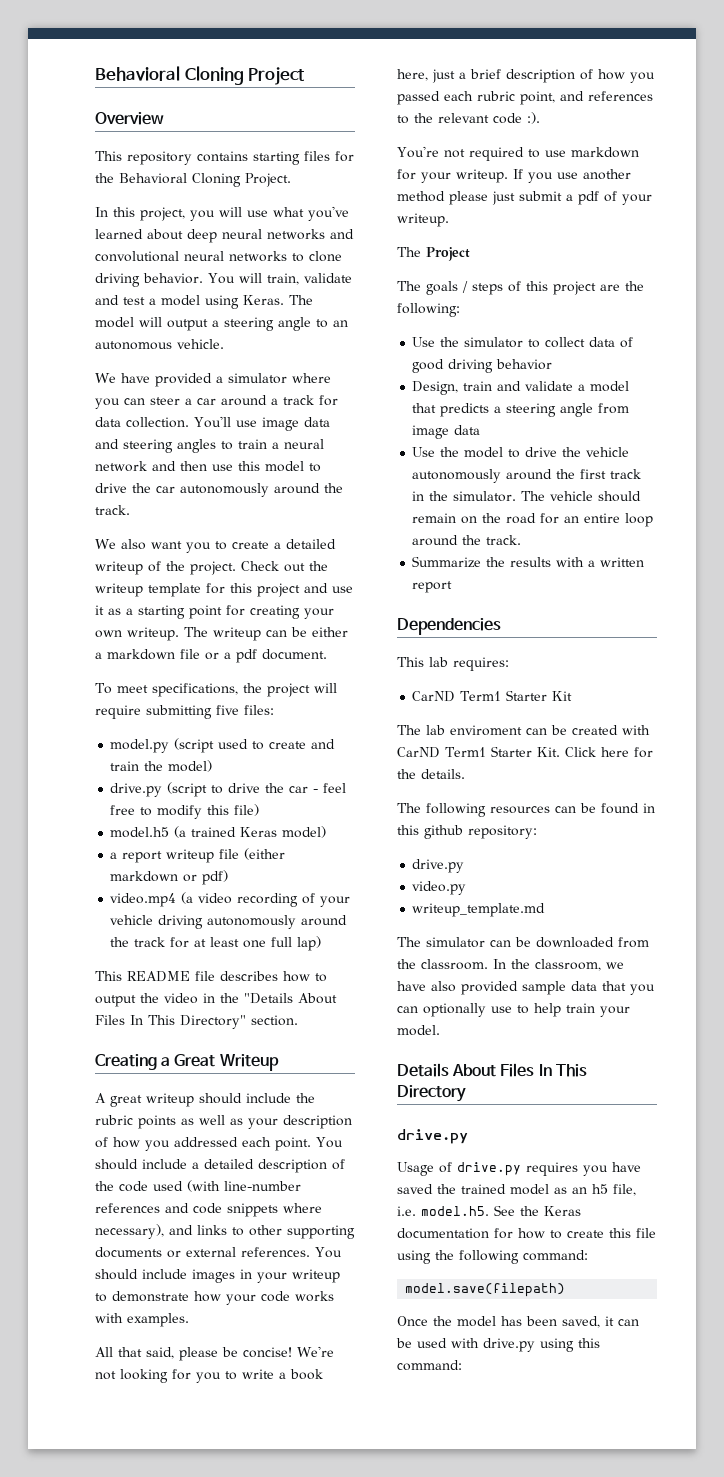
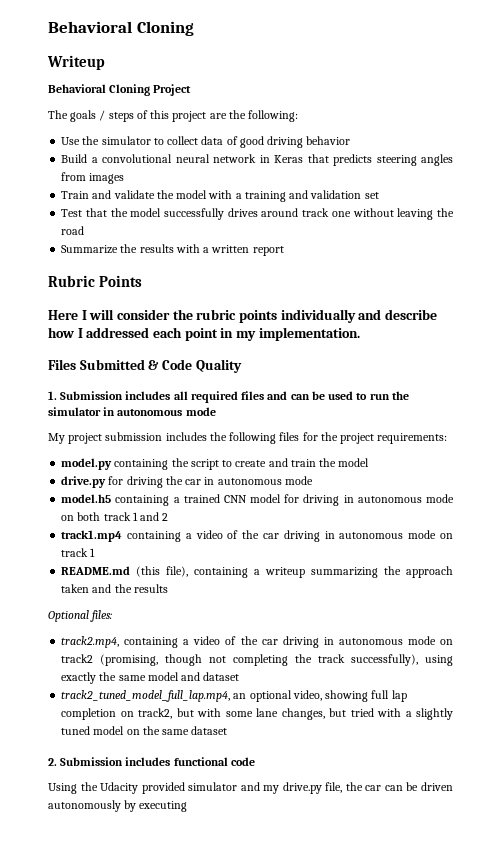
[95,66,306,85] [95,112,164,125] [95,151,354,165] [95,173,291,187] [95,206,349,221] [95,229,354,243] [95,251,342,262] [95,273,352,287] [95,295,313,309] [95,317,348,331] [95,339,224,350] [95,373,331,387] [95,395,338,409] [95,416,330,431] [95,439,324,453] [95,461,321,472] [95,483,343,497] [95,505,130,515] [95,539,336,553] [95,561,328,575] [95,583,353,597] [95,605,334,619] [95,627,348,641] [95,649,327,663] [95,683,337,697] [95,705,274,719] [110,738,336,753] [110,760,213,772] [110,782,347,797] [110,804,260,819] [110,826,327,838] [110,848,286,863] [110,870,229,885] [110,892,351,907] [110,915,348,929] [110,936,322,951] [95,971,327,982] [95,993,337,1007] [95,1015,298,1029] [95,1054,279,1071] [95,1093,315,1107] [95,1115,352,1129] [95,1137,343,1151] [95,1159,345,1173] [95,1180,301,1192] [95,1203,322,1217] [95,1224,355,1239] [95,1247,342,1258] [95,1269,340,1283] [95,1291,334,1305] [95,1313,189,1327] [95,1346,334,1361] [95,1369,323,1383] [397,69,655,83] [397,91,653,105] [397,112,540,124] [397,146,639,161] [397,169,631,183] [397,191,652,205] [397,213,449,227] [397,247,421,257] Behavioral Cloning Project // Overview // This repository contains starting files for the Behavioral Cloning Project. // In this project, you will use what you've learned about deep neural networks and convolutional neural networks to clone driving behavior. You will train, validate and test a model using Keras. The model will output a steering angle to an autonomous vehicle. // We have provided a simulator where you can steer a car around a track for data collection. You'll use image data and steering angles to train a neural network and then use this model to drive the car autonomously around the track. // We also want you to create a detailed writeup of the project. Check out the writeup template for this project and use it as a starting point for creating your own writeup. The writeup can be either a markdown file or a pdf document. // To meet specifications, the project will require submitting five files: // model.py (script used to create and train the model) // drive.py (script to drive the car - feel free to modify this file) // model.h5 (a trained Keras model) // a report writeup file (either markdown or pdf) // video.mp4 (a video recording of your vehicle driving autonomously around the track for at least one full lap) // This README file describes how to output the video in the "Details About Files In This Directory" section. // Creating a Great Writeup // A great writeup should include the rubric points as well as your description of how you addressed each point. You should include a detailed description of the code used (with line-number references and code snippets where necessary), and links to other supporting documents or external references. You should include images in your writeup to demonstrate how your code works with examples. // All that said, please be concise! We're not looking for you to write a book here, just a brief description of how you passed each rubric point, and references to the relevant code :). // You're not required to use markdown for your writeup. If you use another method please just submit a pdf of your writeup. // The -> [48,21,194,36] [47,55,105,70] [48,84,151,96] Behavioral Cloning // Writeup // Behavioral Cloning
[412,381,630,395] [412,403,630,417] [412,425,481,439] [412,447,630,458] [412,469,642,483] [412,491,642,502] [412,513,654,527] [412,535,522,546] Design, train and validate a model that predicts a steering angle from image data // Use the model to drive the vehicle autonomously around the first track in the simulator. The vehicle should remain on the road for an entire loop around the track. -> [61,154,453,166] [61,172,125,184] [61,190,379,202] [61,208,454,220] [61,226,85,235] Build a convolutional neural network in Keras that predicts steering angles from images // Train and validate the model with a training and validation set // Test that the model successfully drives around track one without leaving the road
[397,618,501,635] [397,657,509,671] [412,690,573,702] [397,725,650,736] [397,746,653,758] [397,769,465,779] [397,803,655,817] [397,825,537,839] [412,859,465,873] [412,881,467,895] [412,903,546,917] [397,937,649,948] [397,959,624,971] [397,981,655,995] [397,1003,630,1017] [397,1025,440,1036] [397,1063,587,1077] [397,1085,466,1102] [397,1129,468,1144] [397,1162,641,1176] [397,1184,636,1196] [397,1205,581,1216] [397,1228,656,1239] [397,1250,588,1264] [405,1283,566,1297] [397,1316,639,1328] [396,1338,600,1352] [397,1360,462,1371] Dependencies // This lab requires: // CarND Term1 Starter Kit // The lab enviroment can be created with CarND Term1 Starter Kit. Click here for the details. // The following resources can be found in this github repository: // drive.py // video.py // writeup_template.md // The simulator can be downloaded from the classroom. In the classroom, we have also provided sample data that you can optionally use to help train your model. // Details About Files In This Directory // drive.py // Usage of drive.py requires you have saved the trained model as an h5 file, i.e. model.h5. See the Keras documentation for how to create this file using the following command: // model.save(filepath) // Once the model has been saved, it can be used with drive.py using this command: -> [48,275,143,287] [48,309,437,323] [48,327,360,341] [48,359,242,373] [48,391,409,403] [48,407,216,416] [48,432,448,444] [61,458,370,470] [61,476,313,488] [61,494,455,506] [61,512,169,521] [61,530,454,542] [61,548,96,557] [61,566,453,578] [61,584,168,593] [48,610,113,622] [61,636,453,648] [61,654,454,666] [61,672,240,684] [61,690,407,702] [61,708,454,720] [61,726,228,735] [48,757,255,766] [48,782,454,794] [48,800,188,812] Rubric Points // Here I will consider the rubric points individually and describe how I addressed each point in my implementation. // Files Submitted & Code Quality // 1. Submission includes all required files and can be used to run the simulator in autonomous mode // My project submission includes the following files for the project requirements: // model.py containing the script to create and train the model // drive.py for driving the car in autonomous mode // model.h5 containing a trained CNN model for driving in autonomous mode on both track 1 and 2 // track1.mp4 containing a video of the car driving in autonomous mode on track 1 // README.md (this file), containing a writeup summarizing the approach taken and the results // Optional files: // track2.mp4, containing a video of the car driving in autonomous mode on track2 (promising, though not completing the track successfully), using exactly the same model and dataset // track2_tuned_model_full_lap.mp4, an optional video, showing full lap completion on track2, but with some lane changes, but tried with a slightly tuned model on the same dataset // 2. Submission includes functional code // Using the Udacity provided simulator and my drive.py file, the car can be driven autonomously by executing

